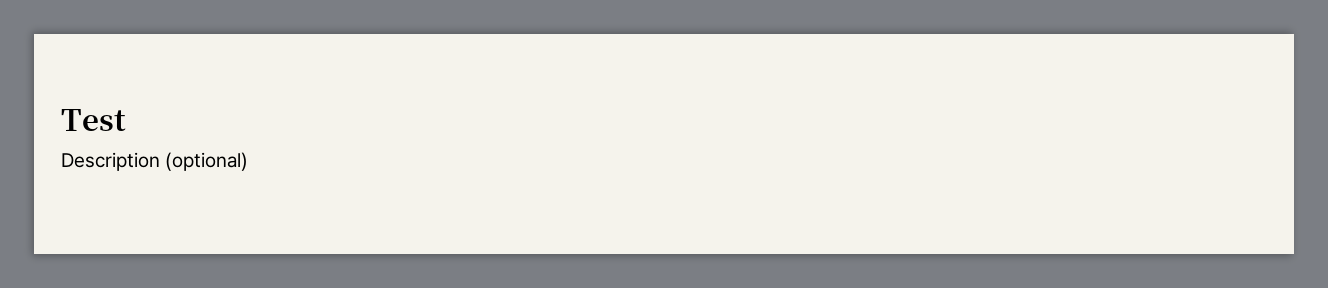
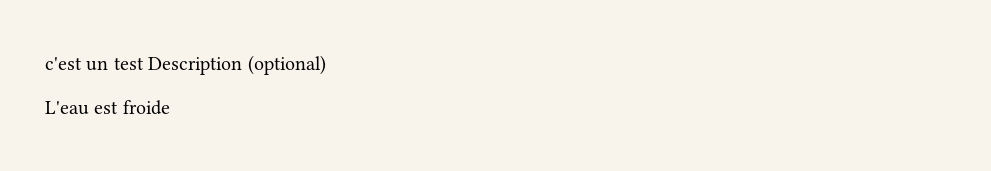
[61,109,126,131] Test // -> [45,57,144,71] c'est un test
(249, 161) none -> [45,100,170,115] // L'eau est froide

